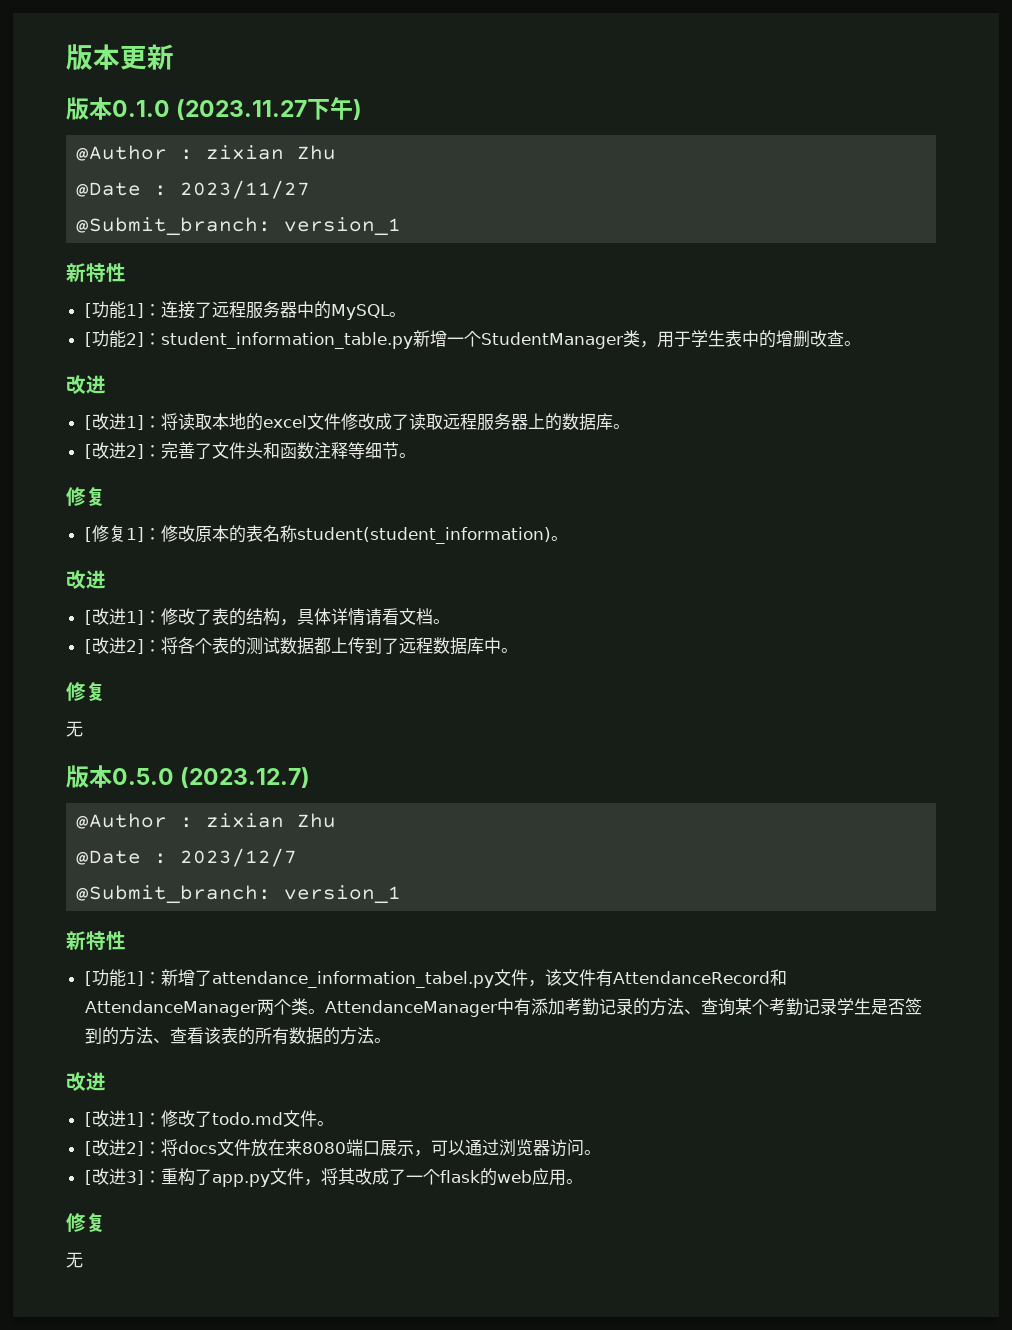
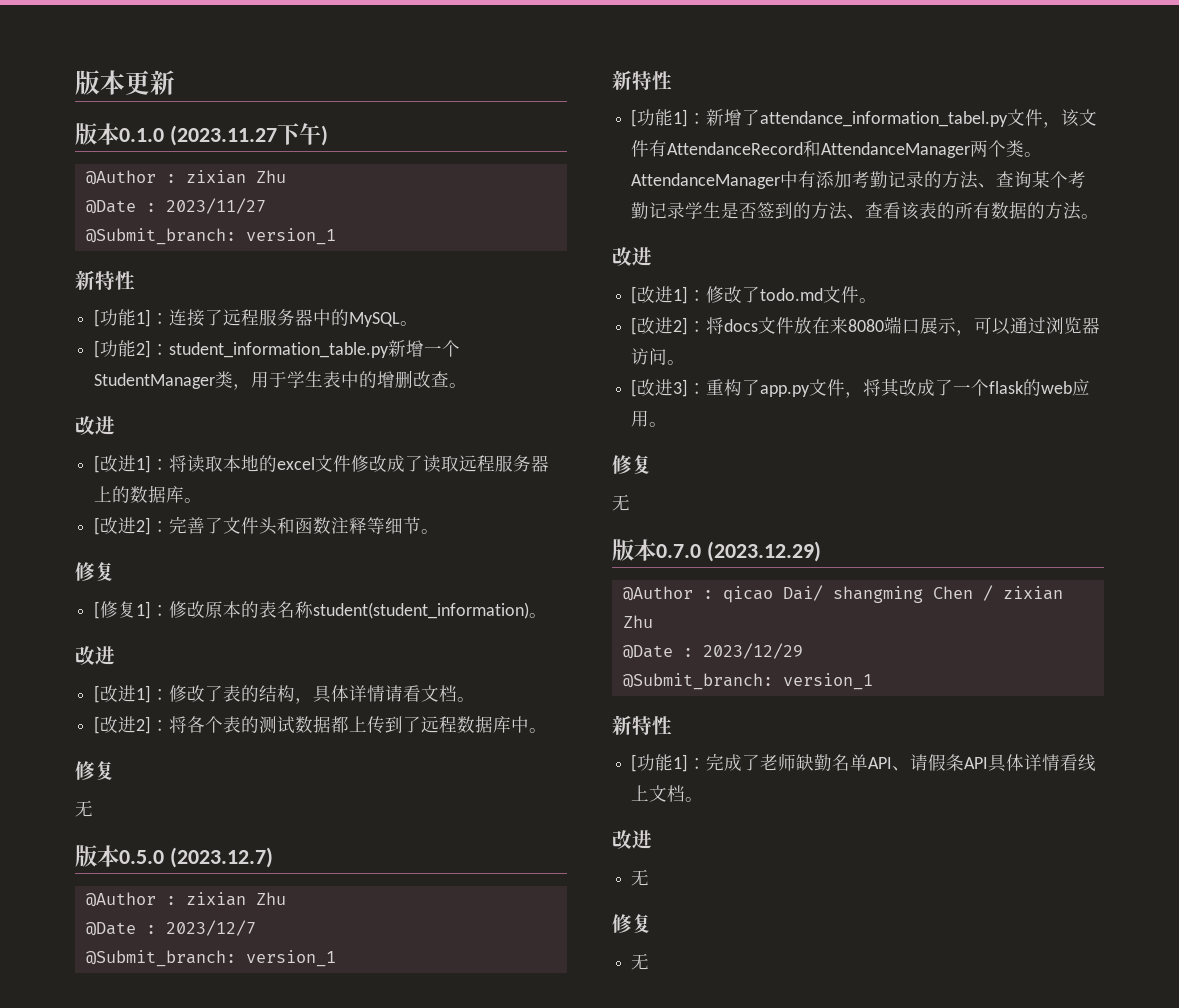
(83, 1260) none -> [612,539,821,562] [622,585,1063,603] [622,615,653,628] [622,643,803,659] [622,673,873,690] [612,715,672,735] [631,753,1097,772] [631,785,704,802] [612,830,652,849] [631,869,650,886] [612,914,652,933] [631,953,650,970] // 版本0.7.0 (2023.12.29) // @Author : qicao Dai/ shangming Chen / zixian Zhu // @Date : 2023/12/29 // @Submit_branch: version_1 // 新特性 // [功能1]：完成了老师缺勤名单API、请假条API具体详情看线上文档。 // 改进 // 无 // 修复 // 无

